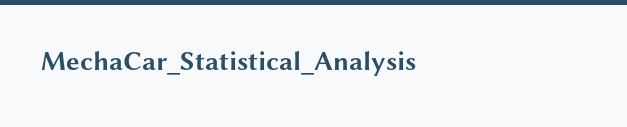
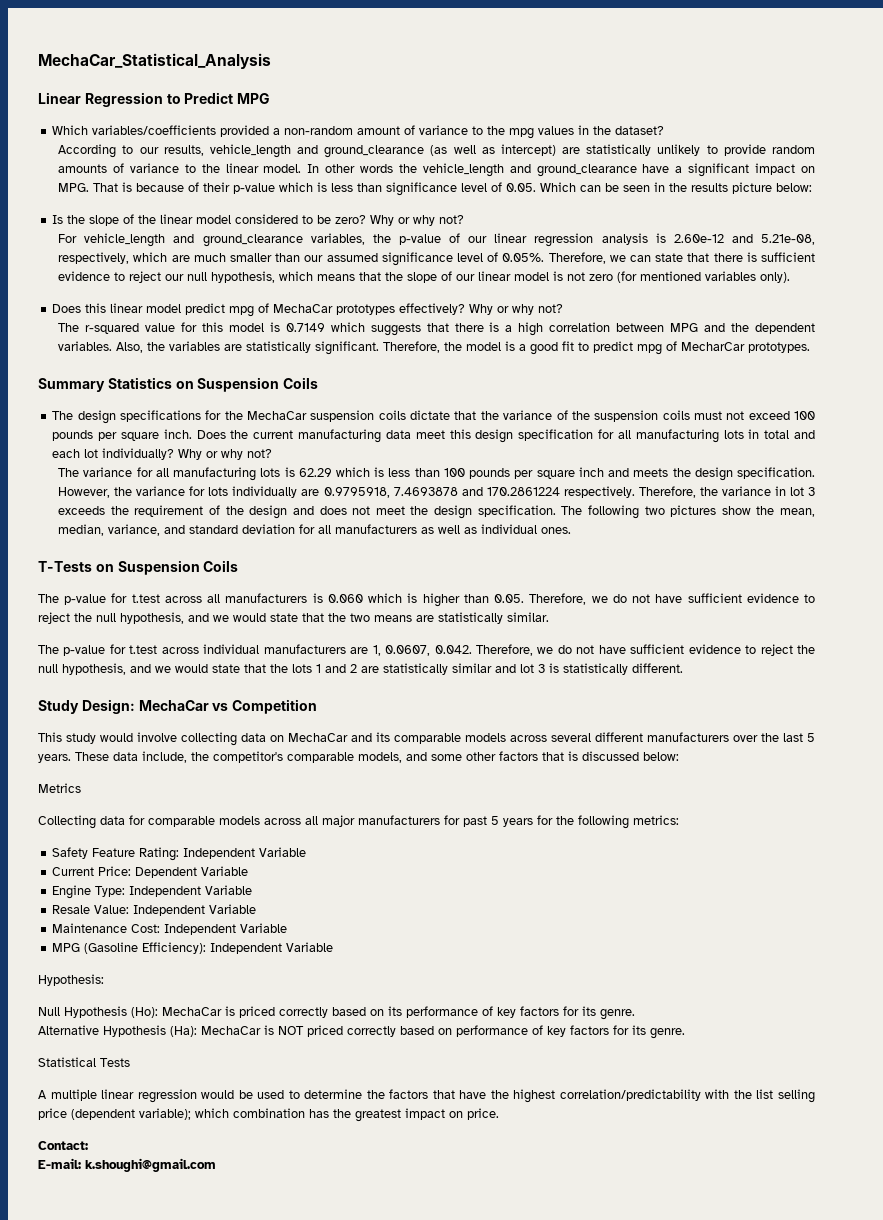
(416, 63) none -> [38,92,271,107] [52,125,665,139] [58,144,815,158] [58,163,815,177] [58,182,813,196] [52,214,465,226] [58,233,815,247] [58,252,815,266] [58,271,791,283] [52,303,564,317] [58,322,816,336] [58,341,811,355] [38,377,319,392] [52,410,815,424] [52,429,816,443] [52,448,273,460] [58,467,815,481] [58,486,815,498] [58,505,815,519] [58,524,572,536] [38,560,239,575] [38,593,815,607] [38,612,549,624] [38,644,816,656] [38,663,683,675] [38,699,318,714] [38,732,815,746] [38,751,679,763] [38,783,81,793] [38,815,679,829] [52,847,307,861] [52,866,249,878] [52,885,253,899] [52,904,257,916] [52,923,288,935] [52,942,334,954] [38,974,104,986] [38,1006,635,1020] [38,1025,685,1039] [38,1057,130,1067] [38,1089,815,1103] [38,1108,499,1122] [38,1141,88,1150] [38,1158,216,1172] // Linear Regression to Predict MPG // Which variables/coefficients provided a non-random amount of variance to the mpg values in the dataset? // According to our results, vehicle_length and ground_clearance (as well as intercept) are statistically unlikely to provide random amounts of variance to the linear model. In other words the vehicle_length and ground_clearance have a significant impact on MPG. That is because of their p-value which is less than significance level of 0.05. Which can be seen in the results picture below: // Is the slope of the linear model considered to be zero? Why or why not? // For vehicle_length and ground_clearance variables, the p-value of our linear regression analysis is 2.60e-12 and 5.21e-08, respectively, which are much smaller than our assumed significance level of 0.05%. Therefore, we can state that there is sufficient evidence to reject our null hypothesis, which means that the slope of our linear model is not zero (for mentioned variables only). // Does this linear model predict mpg of MechaCar prototypes effectively? Why or why not? // The r-squared value for this model is 0.7149 which suggests that there is a high correlation between MPG and the dependent variables. Also, the variables are statistically significant. Therefore, the model is a good fit to predict mpg of MecharCar prototypes. // Summary Statistics on Suspension Coils // The design specifications for the MechaCar suspension coils dictate that the variance of the suspension coils must not exceed 100 pounds per square inch. Does the current manufacturing data meet this design specification for all manufacturing lots in total and each lot individually? Why or why not? // The variance for all manufacturing lots is 62.29 which is less than 100 pounds per square inch and meets the design specification. However, the variance for lots individually are 0.9795918, 7.4693878 and 170.2861224 respectively. Therefore, the variance in lot 3 exceeds the requirement of the design and does not meet the design specification. The following two pictures show the mean, median, variance, and standard deviation for all manufacturers as well as individual ones. // T-Tests on Suspension Coils // The p-value for t.test across all manufacturers is 0.060 which is higher than 0.05. Therefore, we do not have sufficient evidence to reject the null hypothesis, and we would state that the two means are statistically similar. // The p-value for t.test across individual manufacturers are 1, 0.0607, 0.042. Therefore, we do not have sufficient evidence to reject the null hypothesis, and we would state that the lots 1 and 2 are statistically similar and lot 3 is statistically different. // Study Design: MechaCar vs Competition // This study would involve collecting data on MechaCar and its comparable models across several different manufacturers over the last 5 years. These data include, the competitor's comparable models, and some other factors that is discussed below: // Metrics // Collecting data for comparable models across all major manufacturers for past 5 years for the following metrics: // Safety Feature Rating: Independent Variable // Current Price: Dependent Variable // Engine Type: Independent Variable // Resale Value: Independent Variable // Maintenance Cost: Independent Variable // MPG (Gasoline Efficiency): Independent Variable // Hypothesis: // Null Hypothesis (Ho): MechaCar is priced correctly based on its performance of key factors for its genre. // Alternative Hypothesis (Ha): MechaCar is NOT priced correctly based on performance of key factors for its genre. // Statistical Tests // A multiple linear regression would be used to determine the factors that have the highest correlation/predictability with the list selling price (dependent variable); which combination has the greatest impact on price. // Contact: // E-mail: k.shoughi@gmail.com

